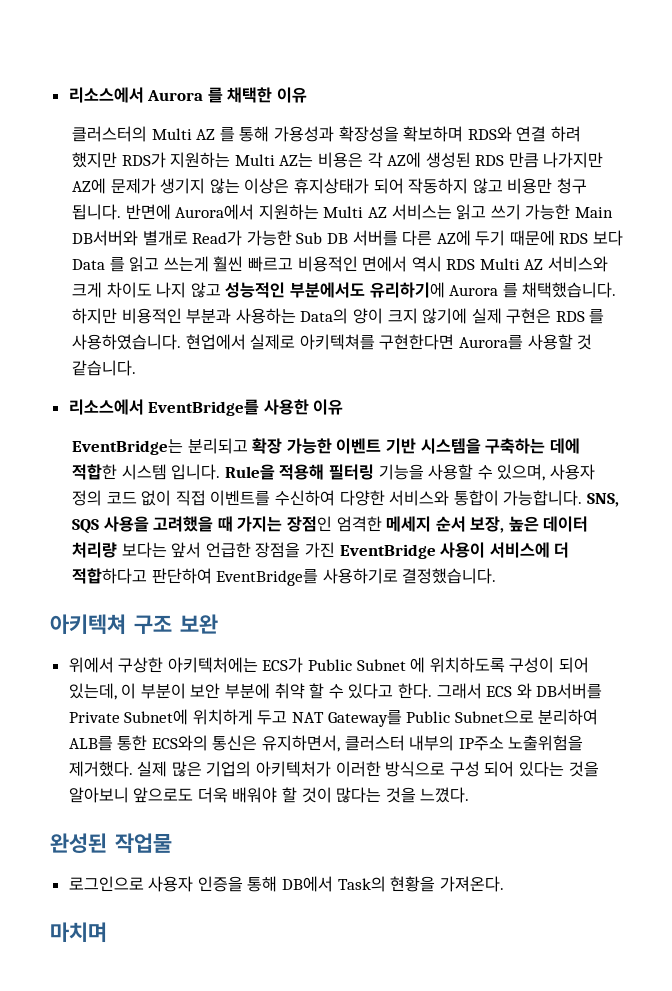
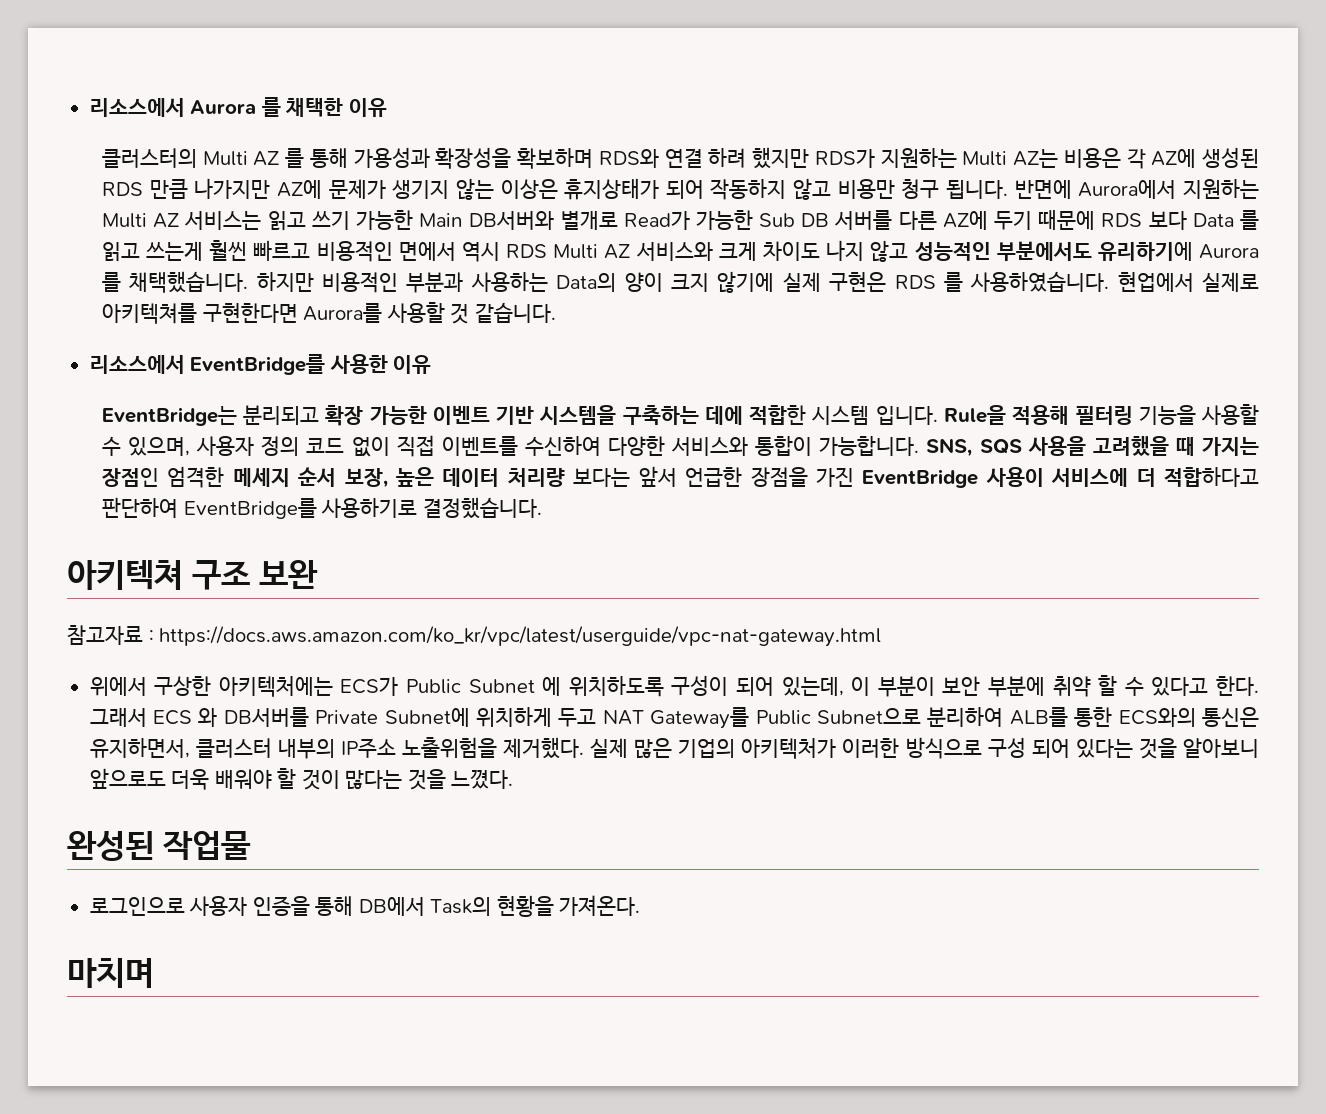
(218, 624) none -> [67,625,882,647] // 참고자료 : https://docs.aws.amazon.com/ko_kr/vpc/latest/userguide/vpc-nat-gateway.html

